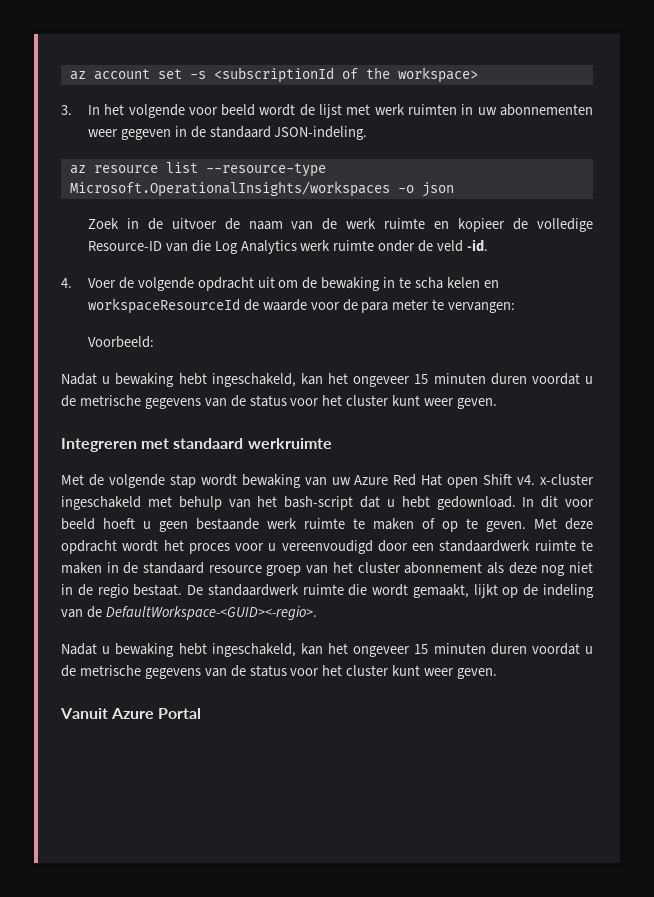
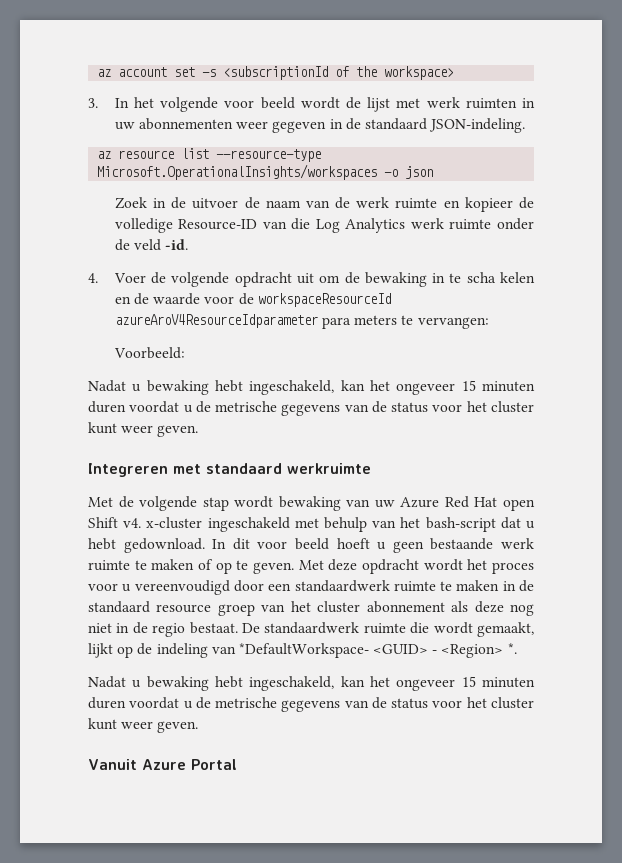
[87,298,240,314] workspaceResourceId -> (131, 300) none
[361,299,430,313] para meter -> [257,293,391,307] [114,314,398,329] workspaceResourceId azureAroV4ResourceIdparameter para meters
[86,606,317,620] de DefaultWorkspace-<GUID><-regio>. -> [238,643,517,658] *DefaultWorkspace- <GUID> - <Region> *.

